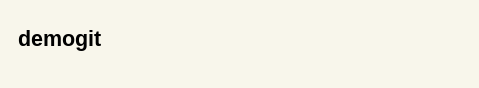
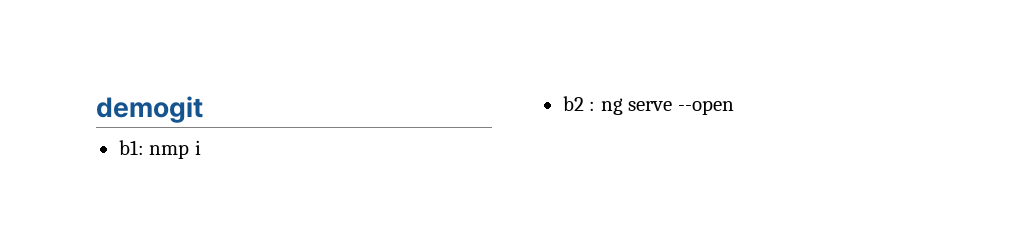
(101, 40) none -> [118,140,201,159] [562,96,734,115] // b1: nmp i // b2 : ng serve --open

